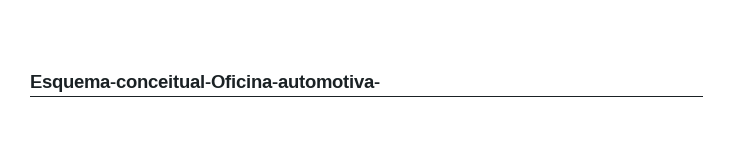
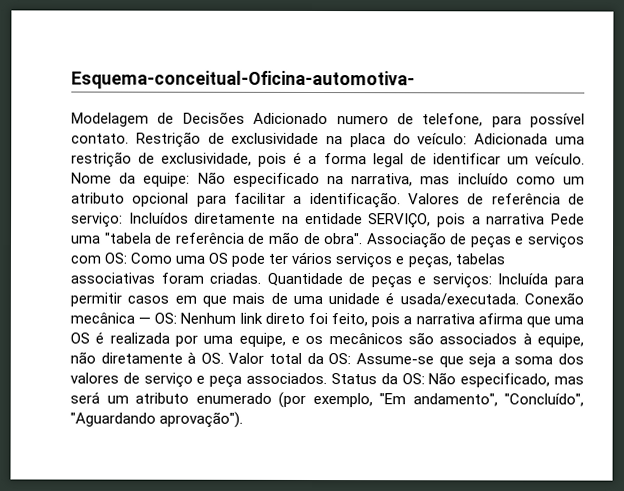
(380, 83) none -> [71,111,585,128] [71,131,585,148] [71,151,585,168] [71,171,585,188] [71,191,585,209] [71,212,585,229] [71,231,585,249] [70,251,505,269] [70,272,584,289] [70,292,584,307] [70,312,584,328] [70,331,584,348] [70,351,585,368] [70,372,584,388] [70,391,584,408] [70,411,244,428] // Modelagem de Decisões Adicionado numero de telefone, para possível contato. Restrição de exclusividade na placa do veículo: Adicionada uma restrição de exclusividade, pois é a forma legal de identificar um veículo. Nome da equipe: Não especificado na narrativa, mas incluído como um atributo opcional para facilitar a identificação. Valores de referência de serviço: Incluídos diretamente na entidade SERVIÇO, pois a narrativa Pede uma "tabela de referência de mão de obra". Associação de peças e serviços com OS: Como uma OS pode ter vários serviços e peças, tabelas associativas foram criadas. Quantidade de peças e serviços: Incluída para permitir casos em que mais de uma unidade é usada/executada. Conexão mecânica — OS: Nenhum link direto foi feito, pois a narrativa afirma que uma OS é realizada por uma equipe, e os mecânicos são associados à equipe, não diretamente à OS. Valor total da OS: Assume-se que seja a soma dos valores de serviço e peça associados. Status da OS: Não especificado, mas será um atributo enumerado (por exemplo, "Em andamento", "Concluído", "Aguardando aprovação").

